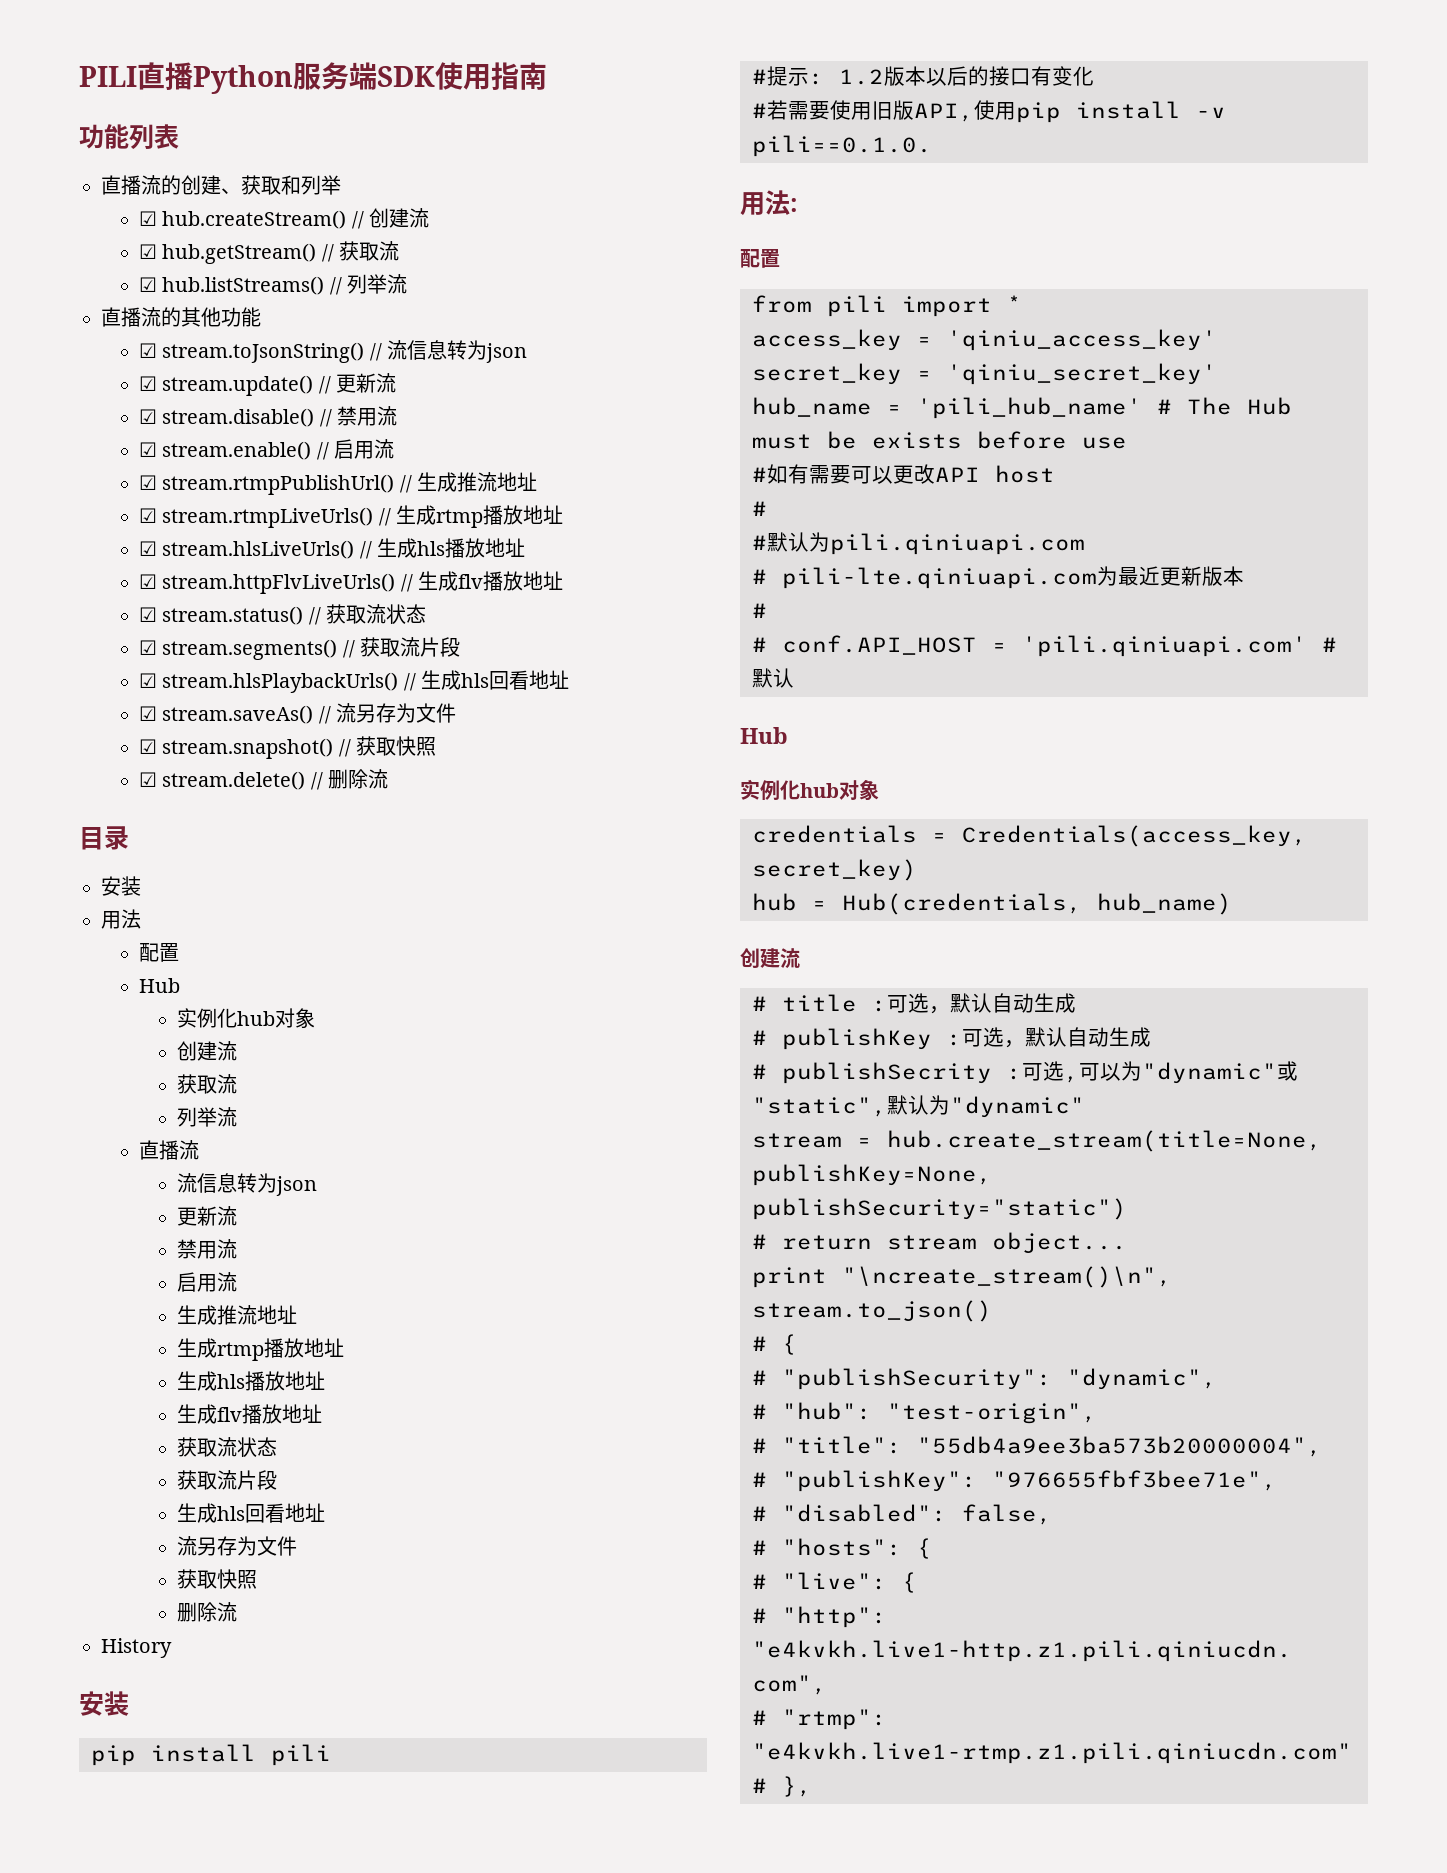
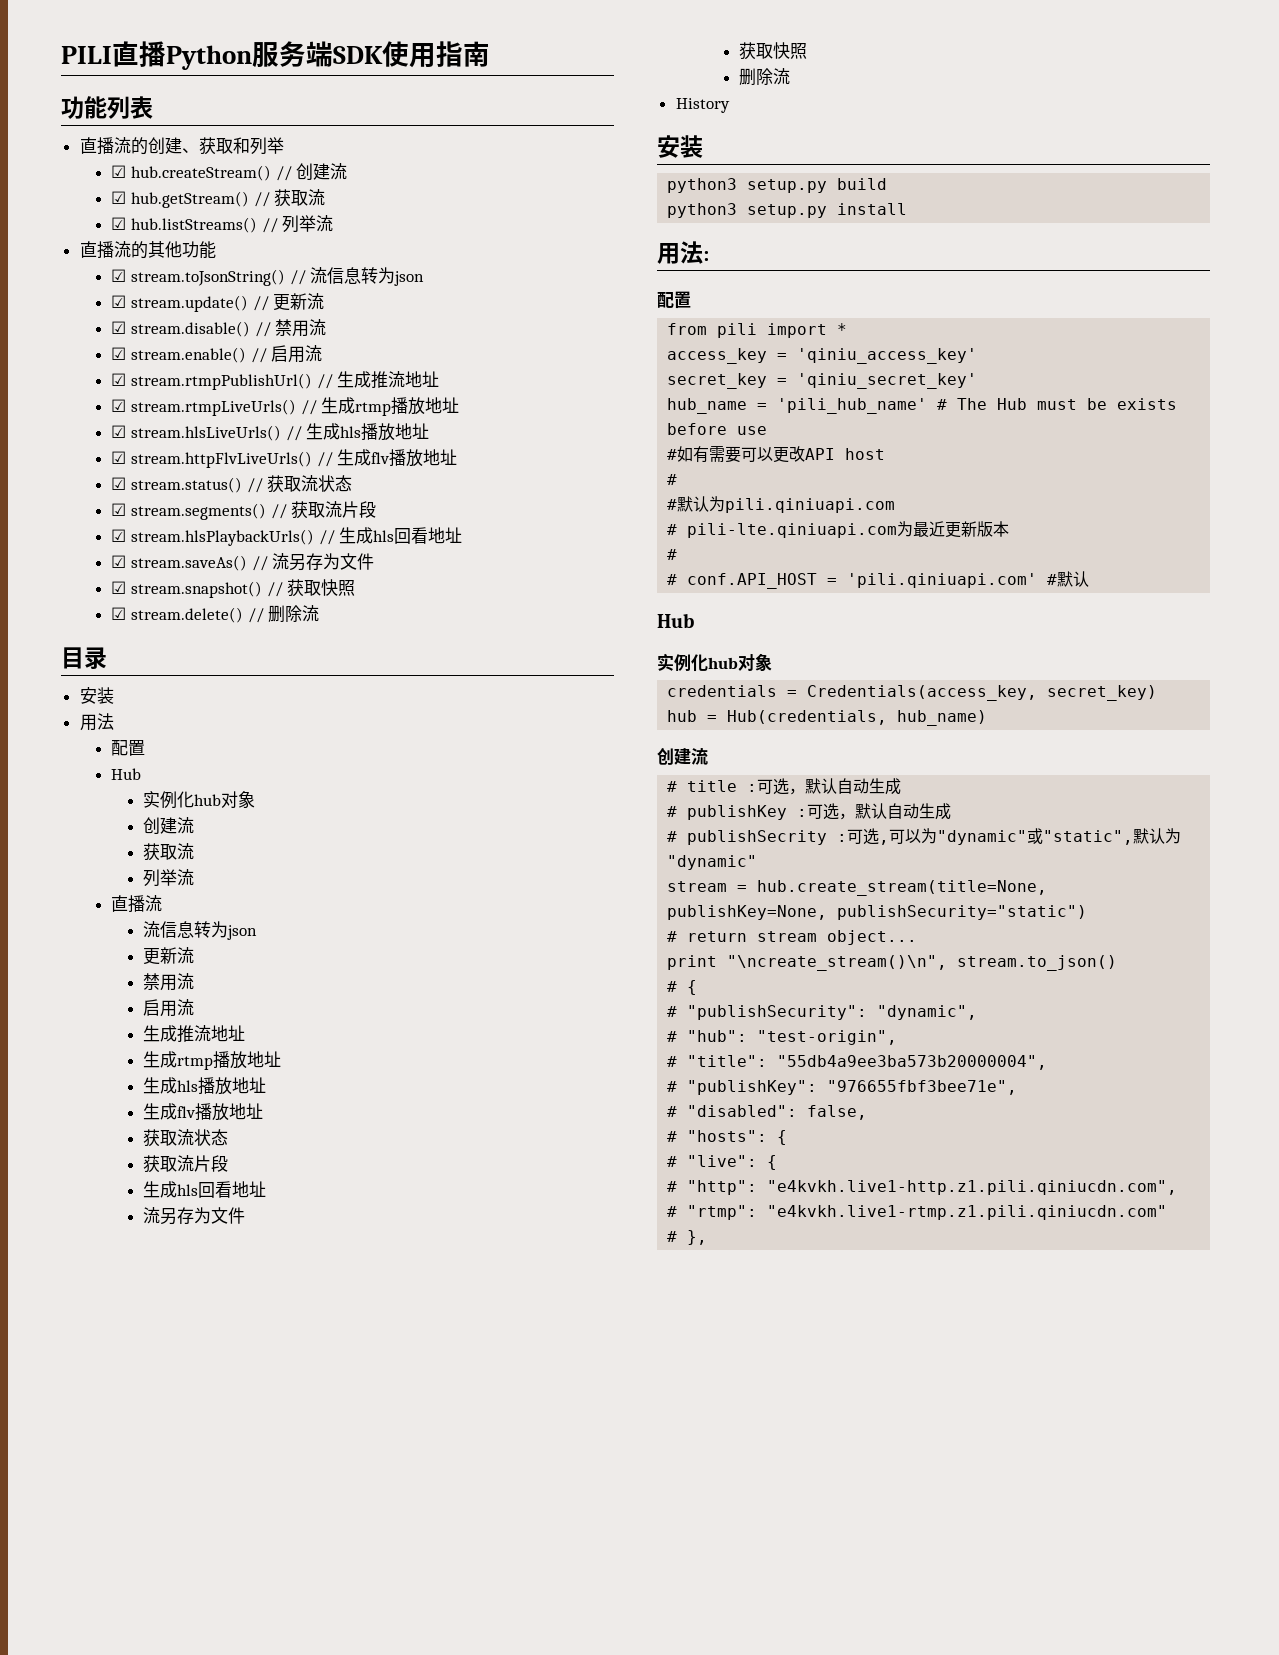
[91,1744,331,1766] [752,66,1094,86] [752,100,1226,123] [752,135,932,157] pip install pili // #提示: 1.2版本以后的接口有变化 // #若需要使用旧版API,使用pip install -v pili==0.1.0. -> [667,178,888,193] [667,203,908,218] python3 setup.py build // python3 setup.py install

